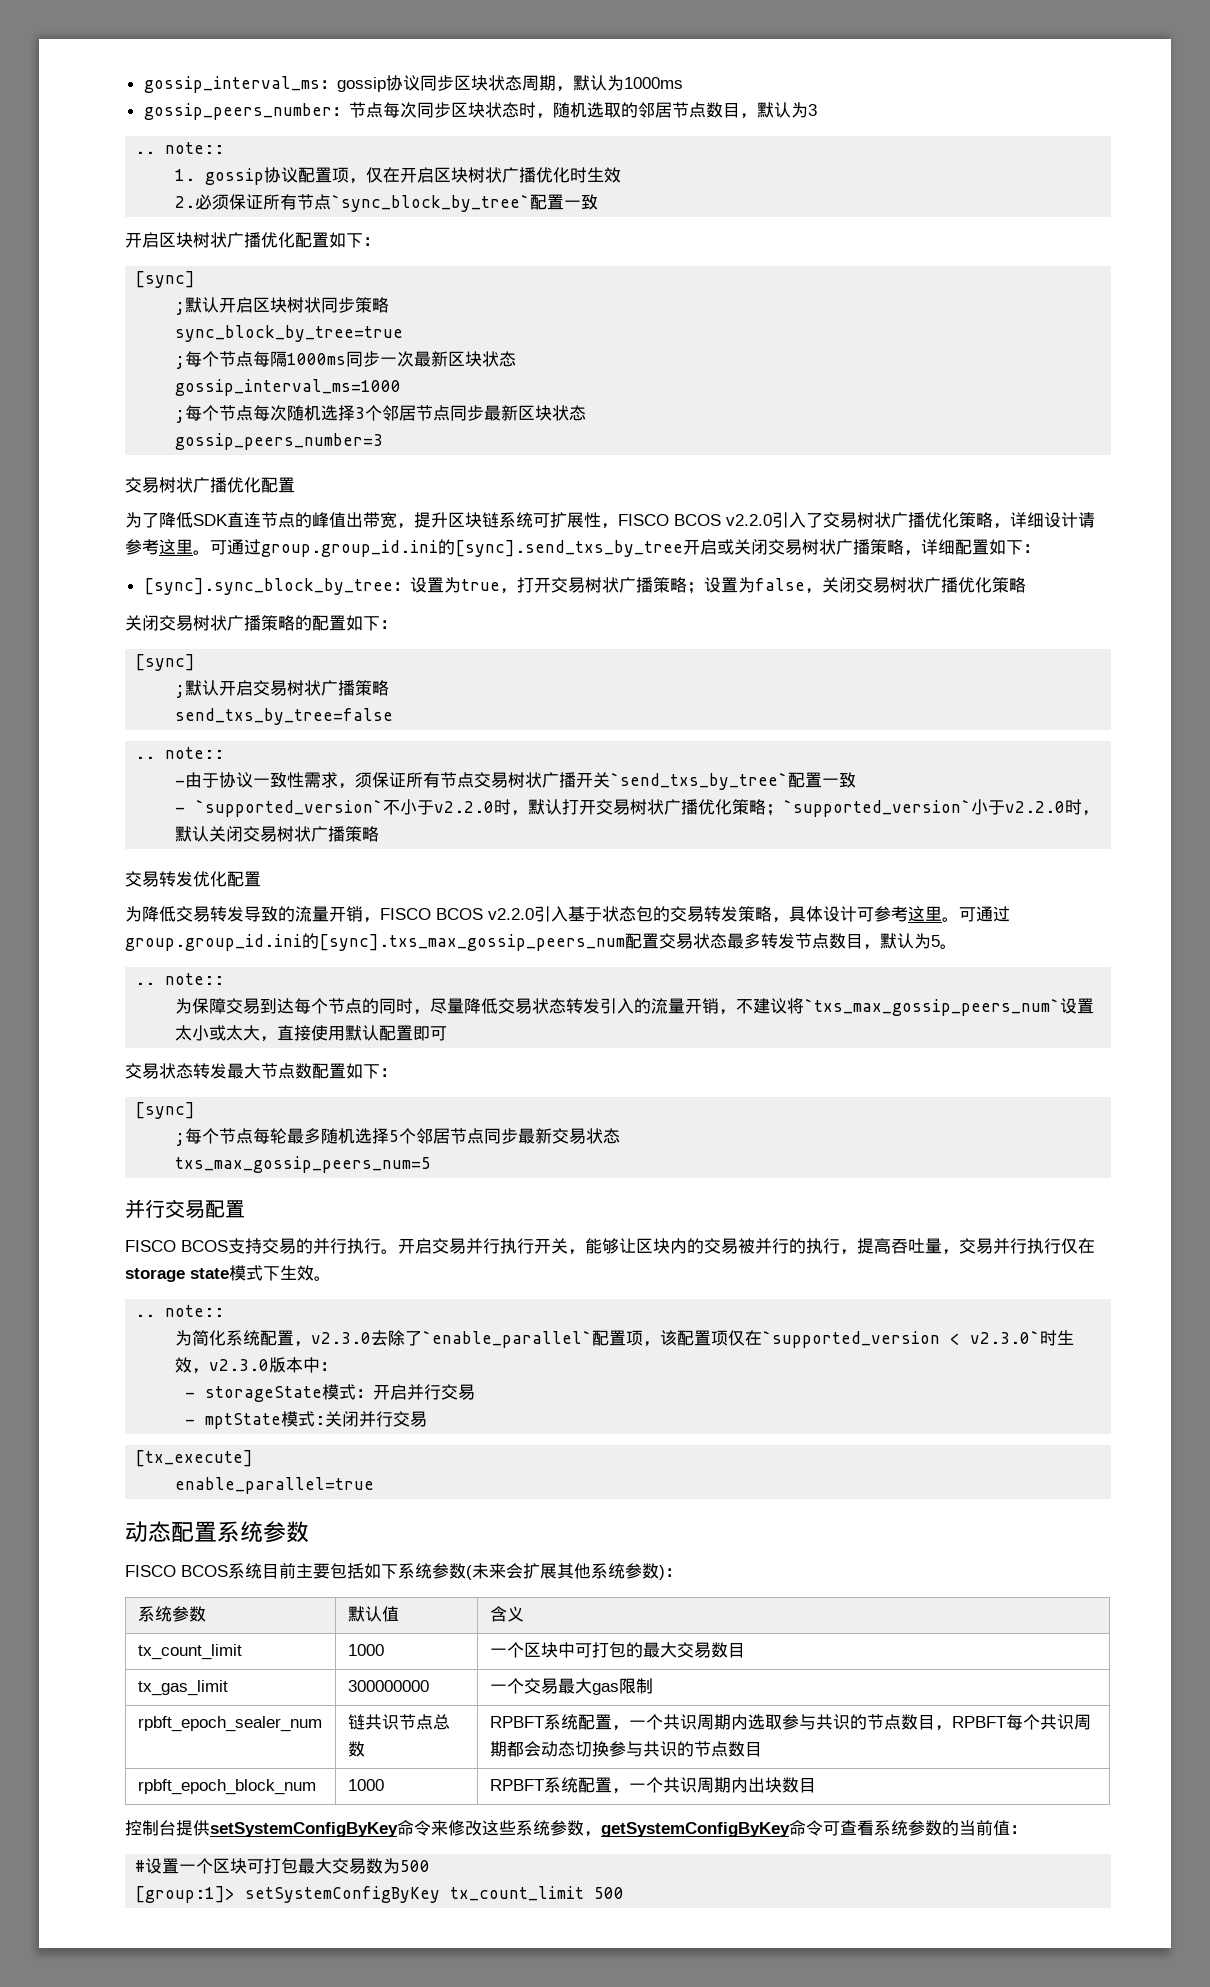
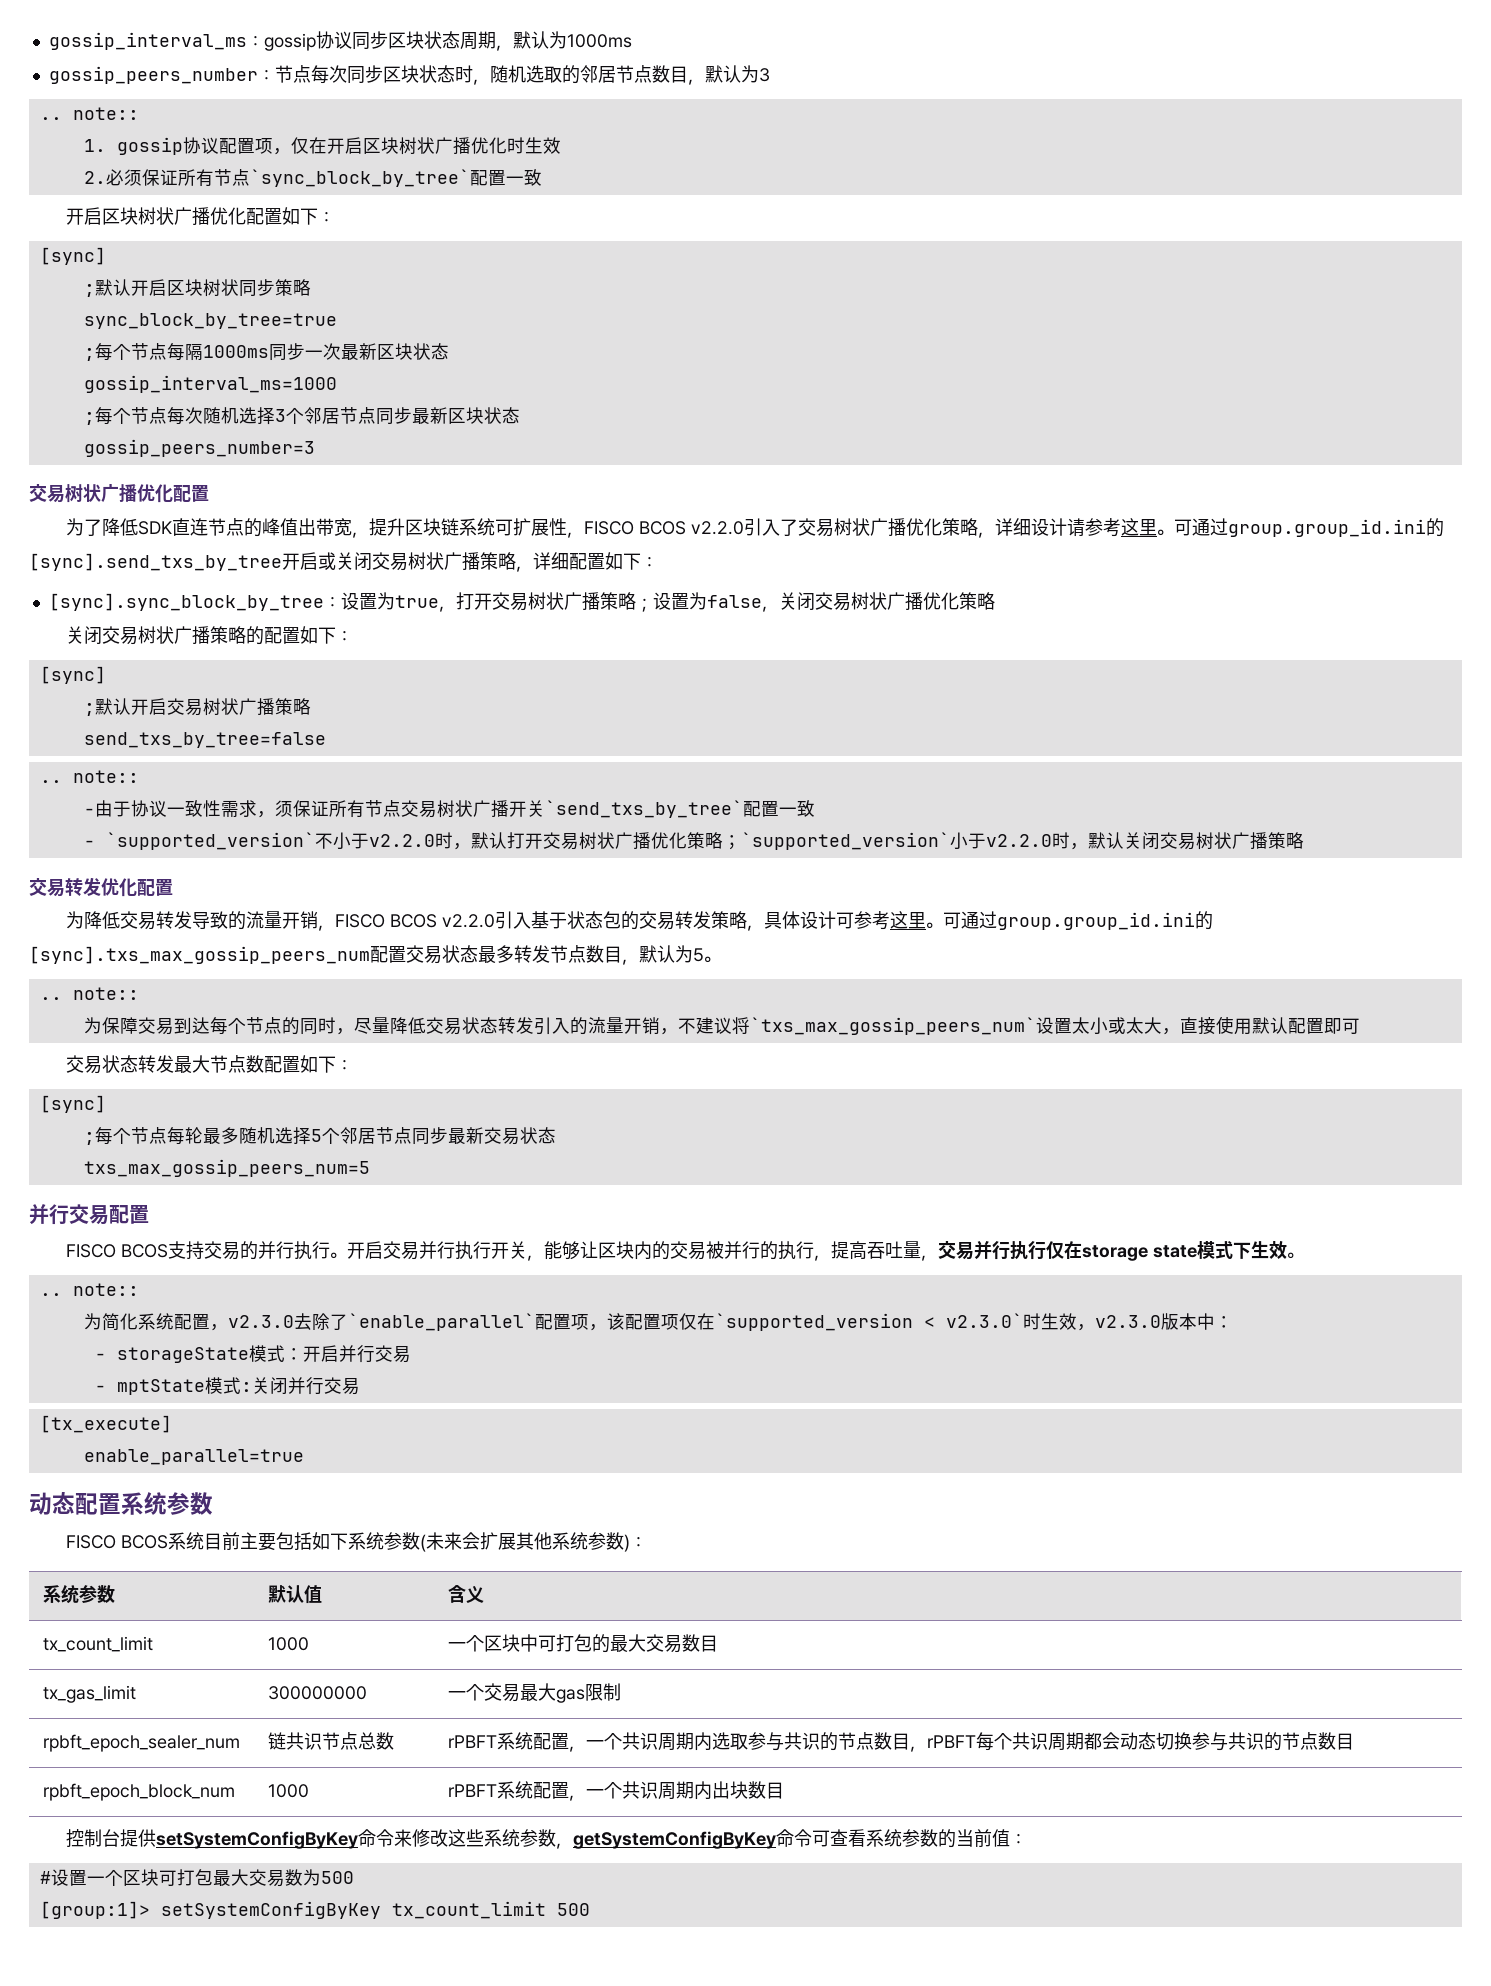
[489,1716,544,1728] RPBFT -> [447,1735,497,1748] rPBFT
[951,1716,1006,1728] RPBFT -> [926,1735,976,1748] rPBFT
[489,1779,544,1791] RPBFT -> [447,1784,497,1797] rPBFT

